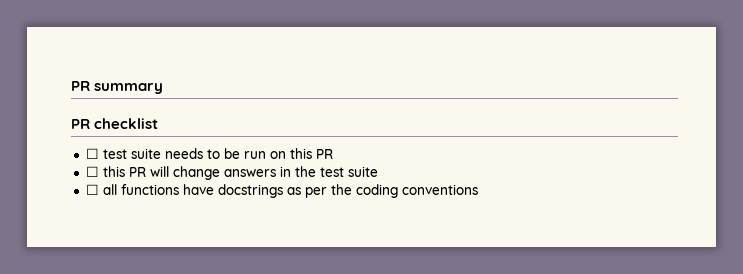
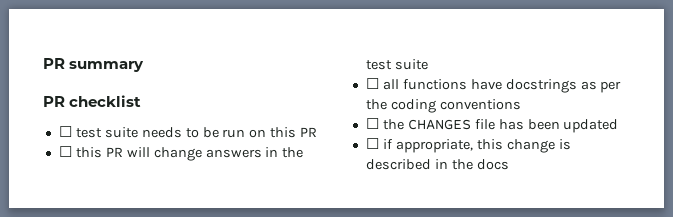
(478, 189) none -> [365,118,619,133] [365,138,571,153] [365,159,509,170] // ☐ the CHANGES file has been updated // ☐ if appropriate, this change is described in the docs

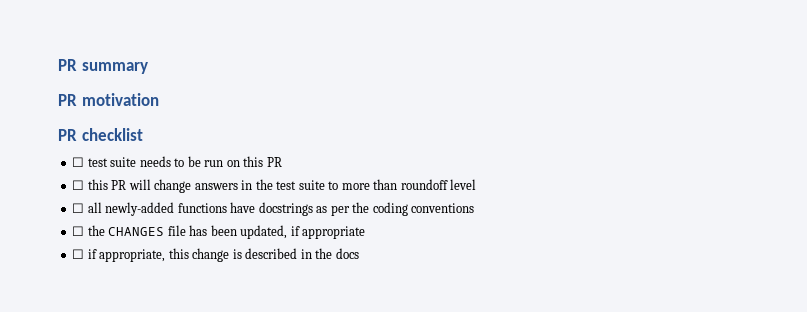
(145, 66) none -> [58,93,159,106] // PR motivation
(428, 64) none -> [328,179,477,190] to more than roundoff level
(399, 84) none -> [105,202,175,216] newly-added
[563,119,619,133] updated -> [240,225,366,239] updated, if appropriate

